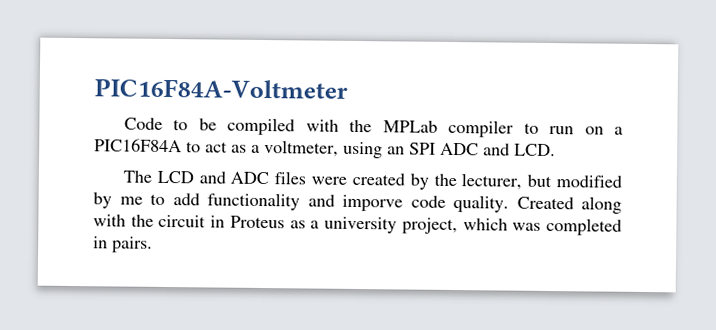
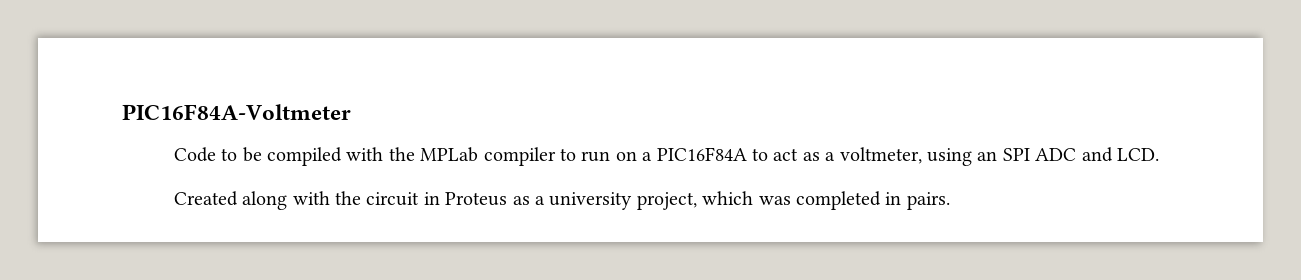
[122,170,622,190] [93,192,509,213] The LCD and ADC files were created by the lecturer, but modified by me to add functionality and imporve code quality. -> (1160, 154) none

